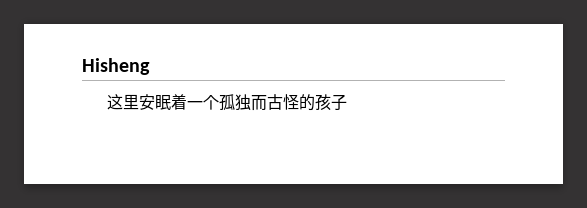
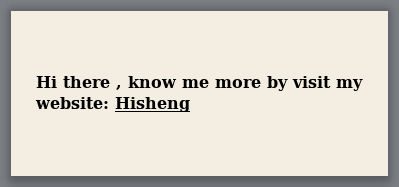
[82,58,150,75] [106,94,347,111] Hisheng // 这里安眠着一个孤独而古怪的孩子 -> [36,76,363,91] [35,97,190,112] Hi there , know me more by visit my website: Hisheng

